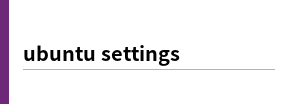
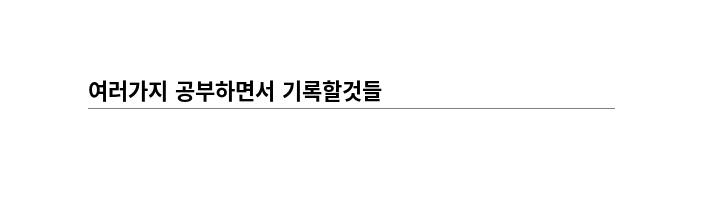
[23,45,181,66] ubuntu settings -> [88,80,382,102] 여러가지 공부하면서 기록할것들

